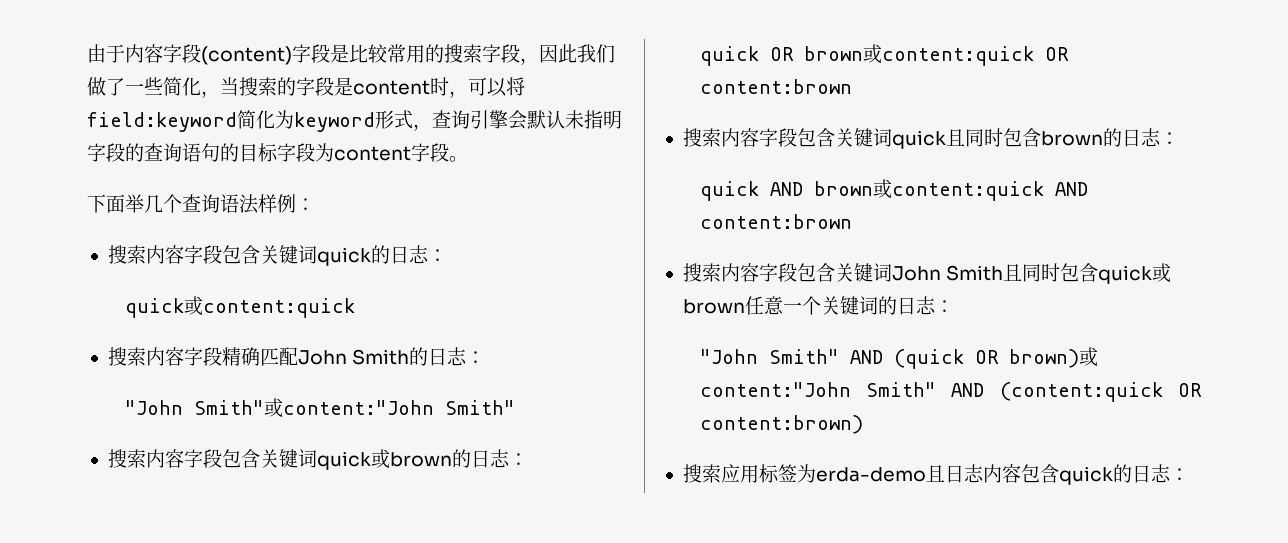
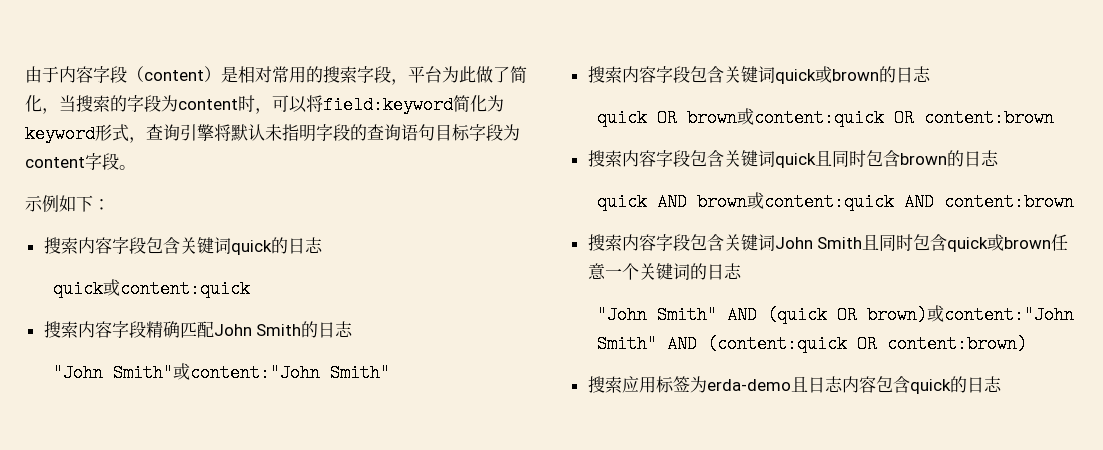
[201,44,388,65] (content)字段是比较 -> [127,66,272,83] （content）是相对
[539,44,615,63] [87,77,163,96] 因此我们做了一些 -> [408,66,510,83] 平台为此做了
[334,77,353,96] 是 -> [161,95,178,112] 为
[508,110,527,130] 会 -> [214,124,231,141] 将
[220,143,239,162] 的 -> (435, 132) none
[87,194,296,214] 下面举几个查询语法样例 -> [25,195,93,212] 示例如下
[427,249,447,262] ： -> (323, 245) none
[466,351,486,364] ： -> (354, 329) none
[508,453,528,466] ： -> (931, 74) none
[1159,132,1179,145] ： -> (999, 158) none
[934,300,954,313] ： -> (742, 271) none
[1169,468,1189,481] ： -> (1002, 384) none

